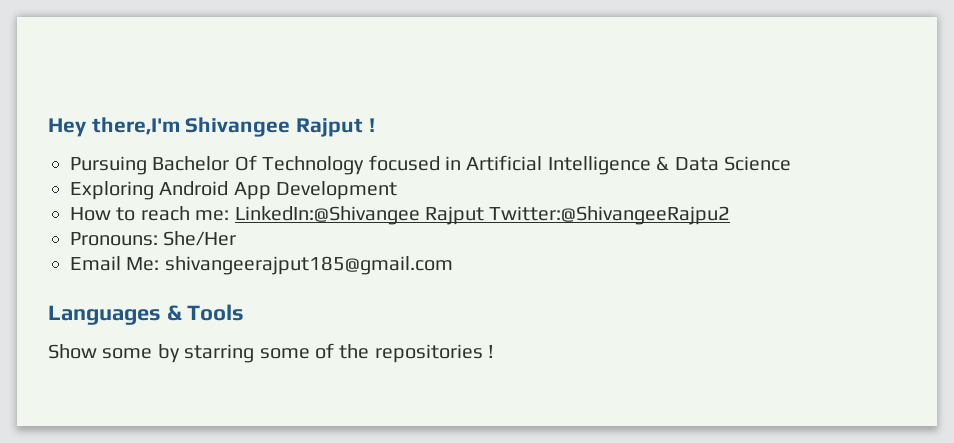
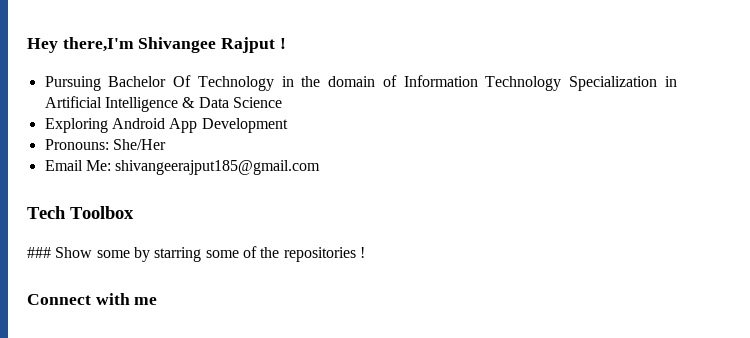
[368,155,440,171] focused -> [281,75,658,91] in the domain of Information Technology Specialization
[70,206,731,225] // How to reach me: LinkedIn:@Shivangee Rajput Twitter:@ShivangeeRajpu2 -> (288, 125) none
[48,304,244,325] Languages & Tools // -> [27,206,134,219] [27,247,51,258] Tech Toolbox // ###
(495, 351) none -> [27,293,158,305] // Connect with me

